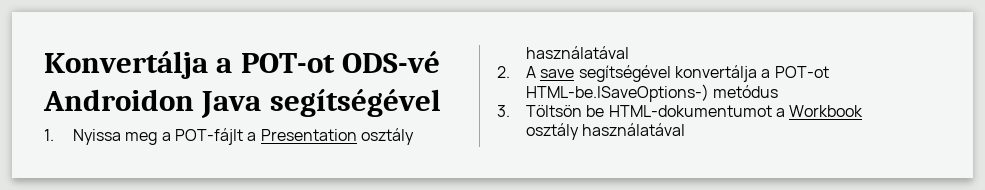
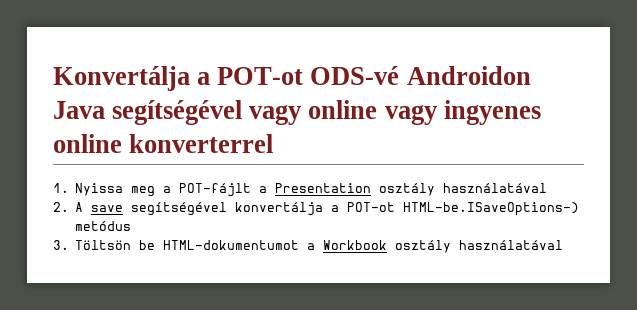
(441, 103) none -> [249,100,541,125] [53,134,274,153] vagy online vagy ingyenes online konverterrel

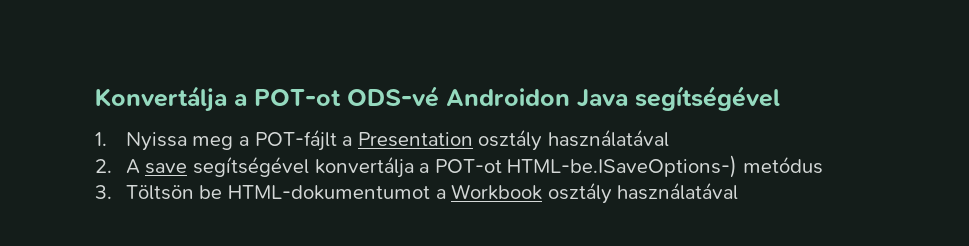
[249,100,541,125] [53,134,274,153] vagy online vagy ingyenes online konverterrel -> (780, 98) none

